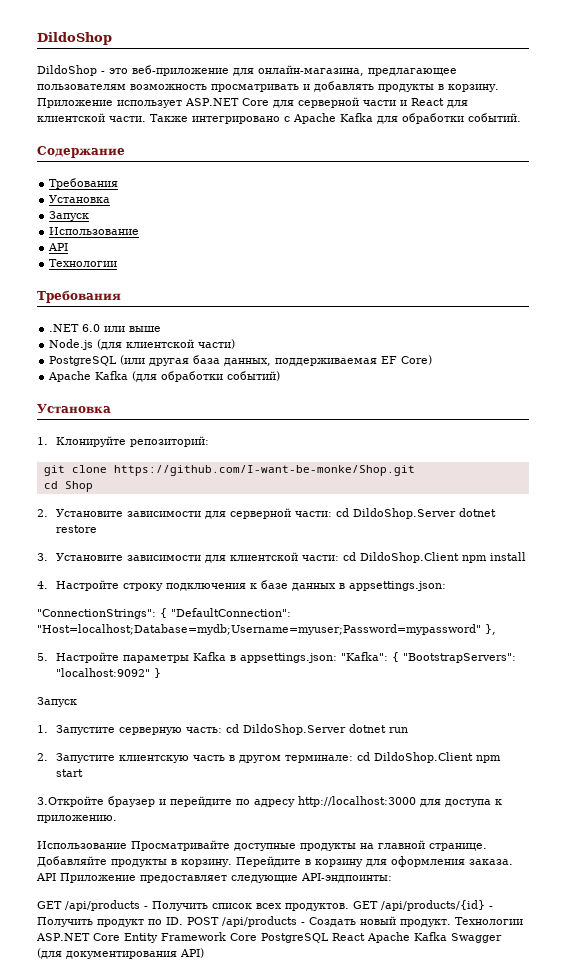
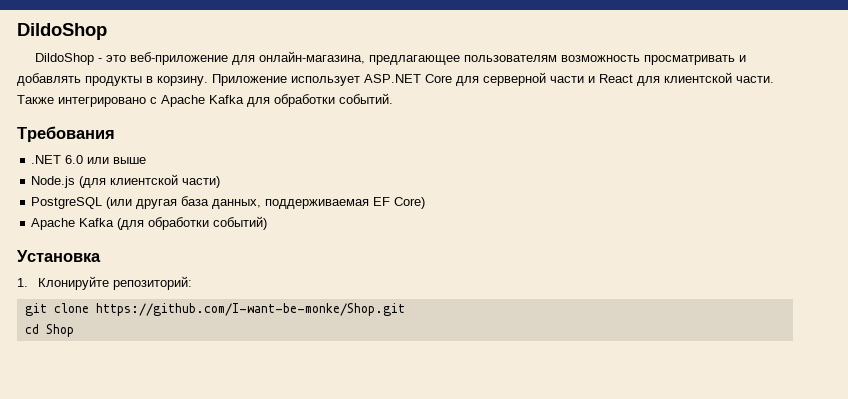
[37,146,125,158] [49,178,119,189] [49,195,111,203] [49,211,90,221] [49,227,140,235] [48,243,69,251] [49,259,118,267] // Содержание // Требования // Установка // Запуск // Использование // API // Технологии -> (393, 98) none
[37,508,496,519] [55,525,97,533] [37,552,526,563] [37,580,446,591] [37,608,291,619] [37,624,496,635] [37,652,516,663] [55,668,161,678] [37,697,77,707] [37,724,408,735] [37,752,501,763] [55,769,83,777] [37,796,502,807] [37,815,117,823] [37,840,487,851] [37,856,513,867] [36,873,392,883] [37,900,493,911] [37,916,523,927] [36,932,502,943] [37,948,204,959] // 2. Установите зависимости для серверной части: cd DildoShop.Server dotnet restore // 3. Установите зависимости для клиентской части: cd DildoShop.Client npm install // 4. Настройте строку подключения к базе данных в appsettings.json: // "ConnectionStrings": { "DefaultConnection": "Host=localhost;Database=mydb;Username=myuser;Password=mypassword" }, // 5. Настройте параметры Kafka в appsettings.json: "Kafka": { "BootstrapServers": "localhost:9092" } // Запуск // 1. Запустите серверную часть: cd DildoShop.Server dotnet run // 2. Запустите клиентскую часть в другом терминале: cd DildoShop.Client npm start // 3.Откройте браузер и перейдите по адресу http://localhost:3000 для доступа к приложению. // Использование Просматривайте доступные продукты на главной странице. Добавляйте продукты в корзину. Перейдите в корзину для оформления заказа. API Приложение предоставляет следующие API-эндпоинты: // GET /api/products - Получить список всех продуктов. GET /api/products/{id} - Получить продукт по ID. POST /api/products - Создать новый продукт. Технологии ASP.NET Core Entity Framework Core PostgreSQL React Apache Kafka Swagger (для документирования API) -> (74, 330) none

